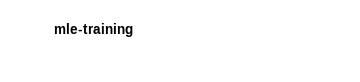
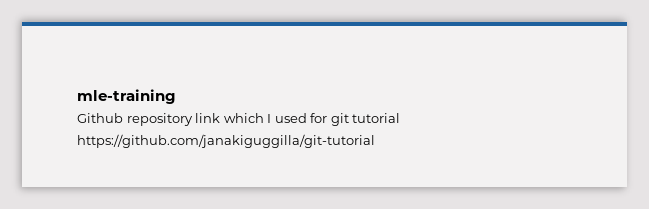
(133, 30) none -> [77,113,401,126] [77,134,375,148] // Github repository link which I used for git tutorial // https://github.com/janakiguggilla/git-tutorial

